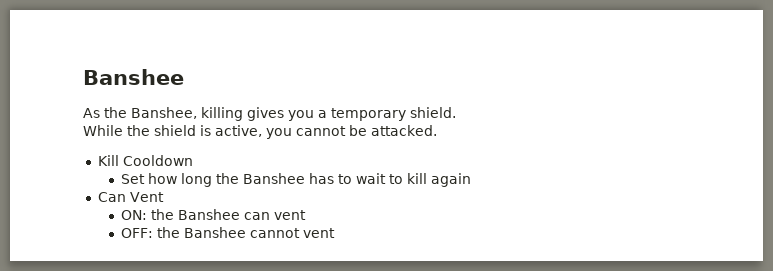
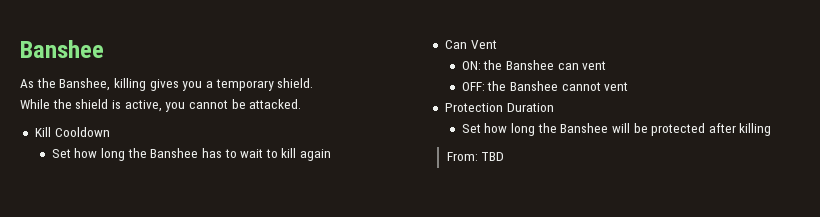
(336, 233) none -> [444,103,554,112] [461,123,772,136] [446,152,505,161] // Protection Duration // Set how long the Banshee will be protected after killing // From: TBD

